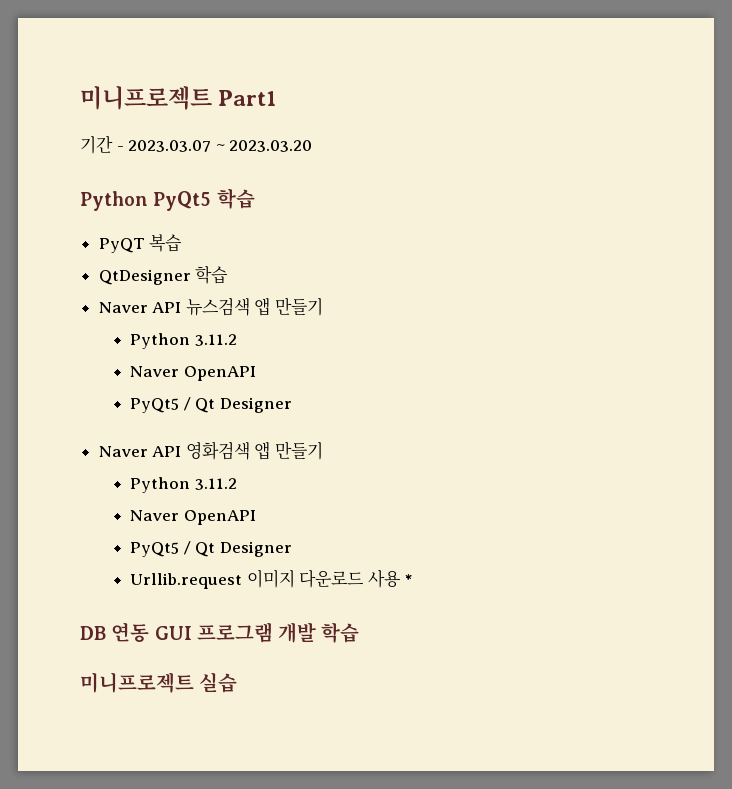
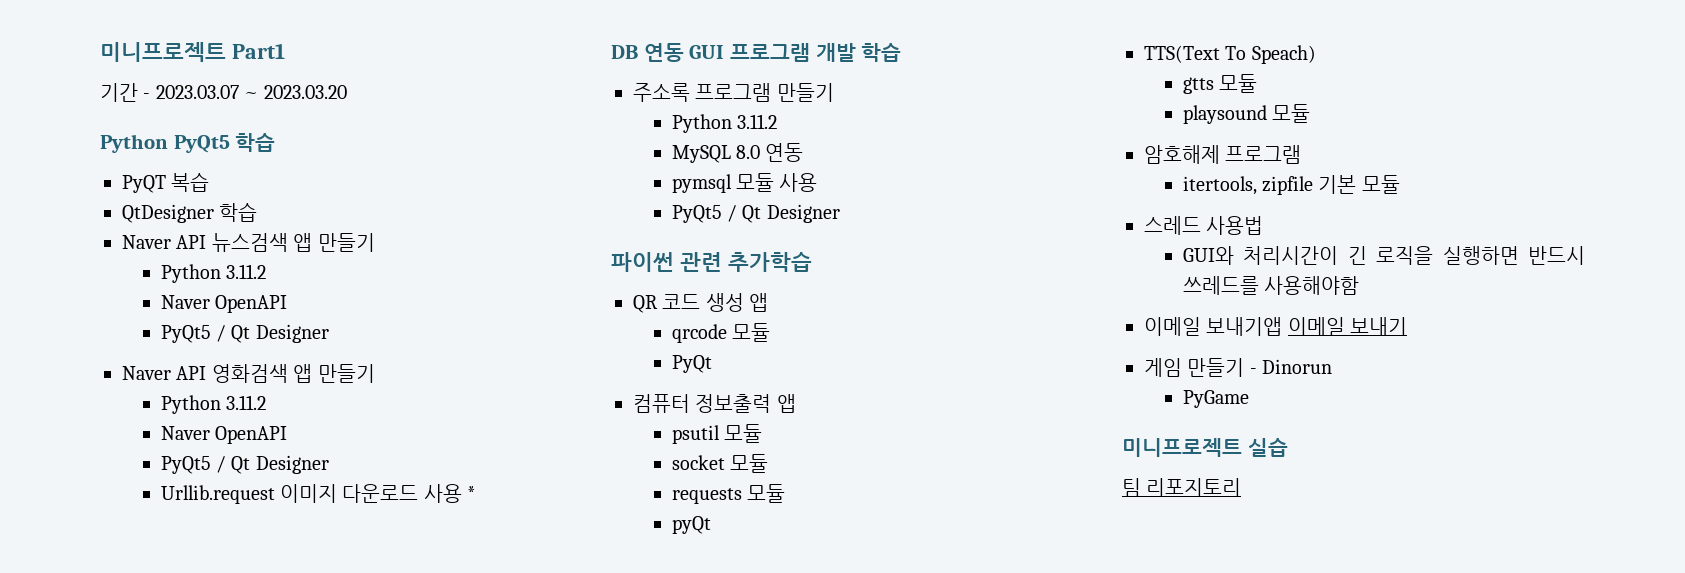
(360, 632) none -> [633,83,834,102] [671,114,777,133] [671,143,804,163] [671,173,818,193] [671,204,840,223] [611,252,812,272] [633,293,769,313] [671,323,770,343] [671,355,712,373] [633,394,796,413] [671,424,762,444] [671,454,768,473] [671,484,785,504] [671,516,711,534] [1144,45,1316,64] [1182,74,1257,94] [1182,104,1310,124] [1144,145,1302,164] [1182,175,1400,195] [1144,216,1264,235] [1182,246,1585,265] [1182,276,1359,295] [1144,317,1408,336] [1144,358,1333,377] [1182,390,1249,408] // 주소록 프로그램 만들기 // Python 3.11.2 // MySQL 8.0 연동 // pymsql 모듈 사용 // PyQt5 / Qt Designer // 파이썬 관련 추가학습 // QR 코드 생성 앱 // qrcode 모듈 // PyQt // 컴퓨터 정보출력 앱 // psutil 모듈 // socket 모듈 // requests 모듈 // pyQt // TTS(Text To Speach) // gtts 모듈 // playsound 모듈 // 암호해제 프로그램 // itertools, zipfile 기본 모듈 // 스레드 사용법 // GUI와 처리시간이 긴 로직을 실행하면 반드시 쓰레드를 사용해야함 // 이메일 보내기앱 이메일 보내기 // 게임 만들기 - Dinorun // PyGame
(238, 682) none -> [1122,478,1242,497] // 팀 리포지토리

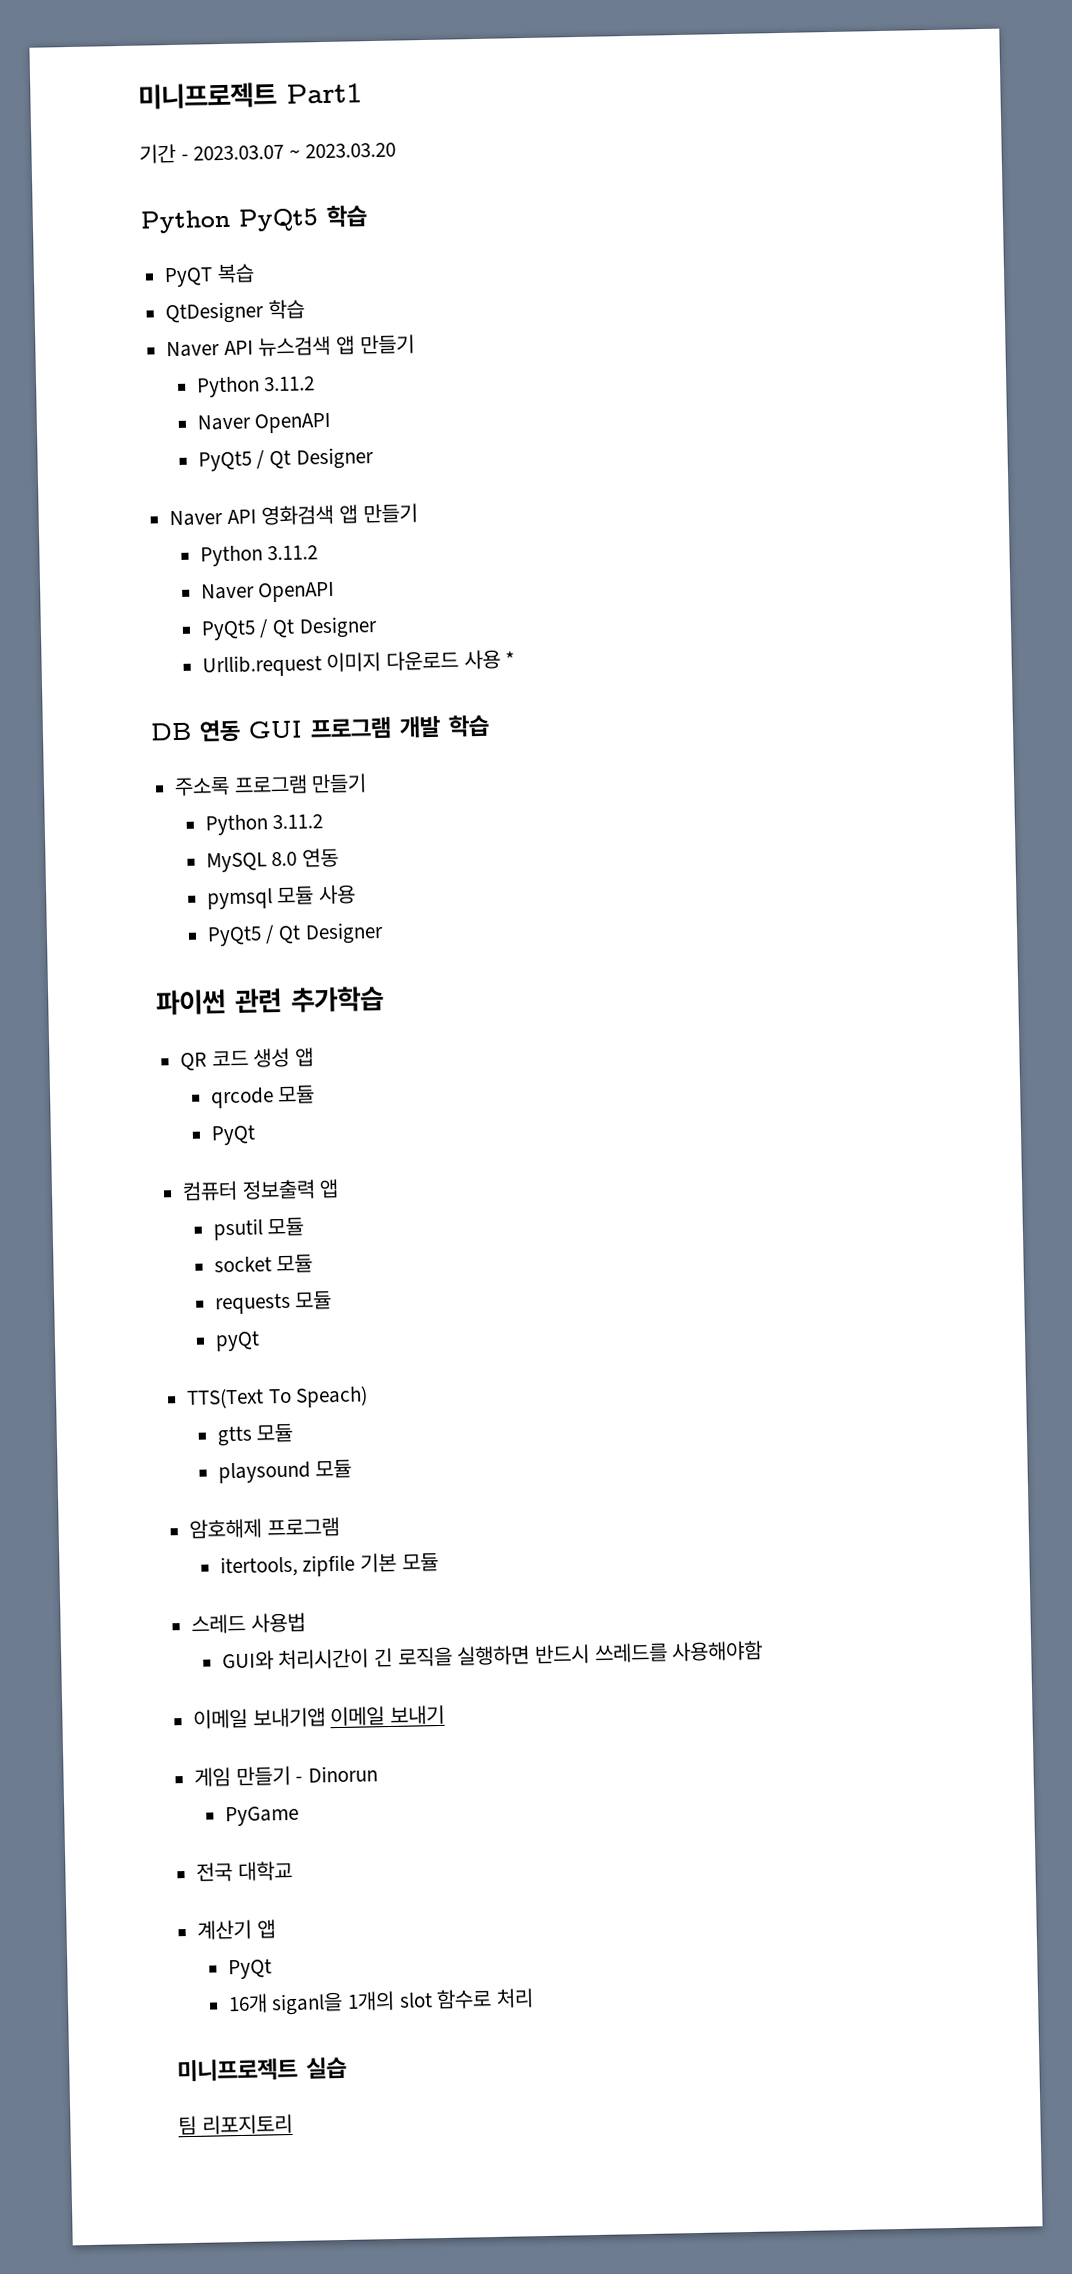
(1249, 399) none -> [196,1860,293,1882] [197,1919,276,1940] [227,1958,272,1980] [227,1988,535,2016] // 전국 대학교 // 계산기 앱 // PyQt // 16개 siganl을 1개의 slot 함수로 처리

